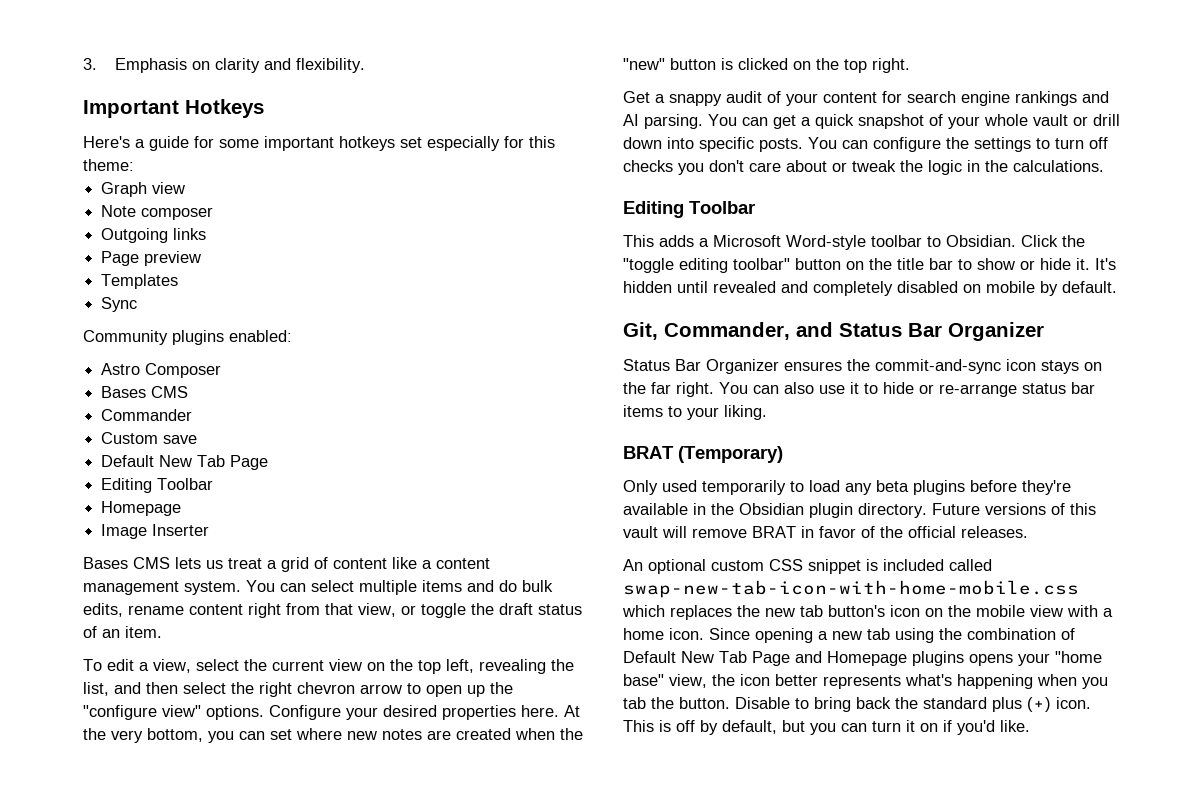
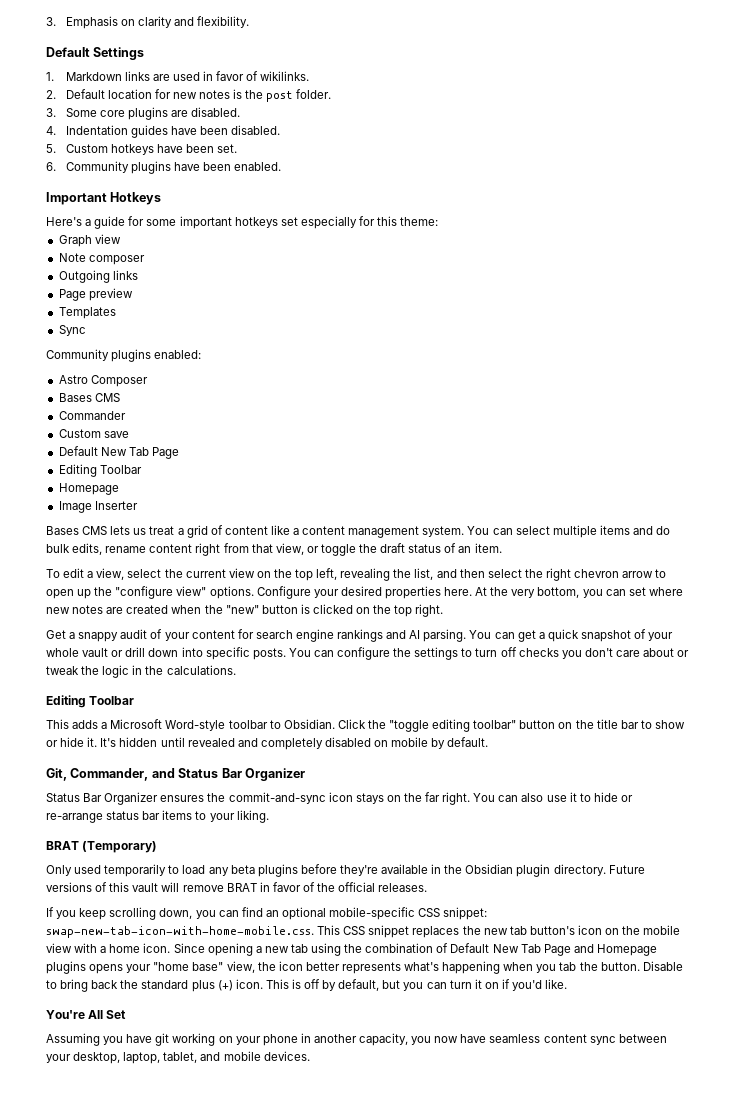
(366, 65) none -> [46,47,145,60] [46,71,310,81] [46,89,332,102] [46,107,241,120] [46,125,281,138] [46,144,238,155] [46,161,282,174] // Default Settings // 1. Markdown links are used in favor of wikilinks. // 2. Default location for new notes is the post folder. // 3. Some core plugins are disabled. // 4. Indentation guides have been disabled. // 5. Custom hotkeys have been set. // 6. Community plugins have been enabled.
[623,559,992,574] [623,580,1079,598] [622,605,665,617] An optional custom CSS snippet is included called swap-new-tab-icon-with-home-mobile.css which -> [46,907,488,920] [46,925,410,938] If you keep scrolling down, you can find an optional mobile-specific CSS snippet: swap-new-tab-icon-with-home-mobile.css. This CSS snippet
(1030, 726) none -> [46,1010,127,1019] [46,1033,667,1046] [46,1051,310,1064] // You're All Set // Assuming you have git working on your phone in another capacity, you now have seamless content sync between your desktop, laptop, tablet, and mobile devices.

